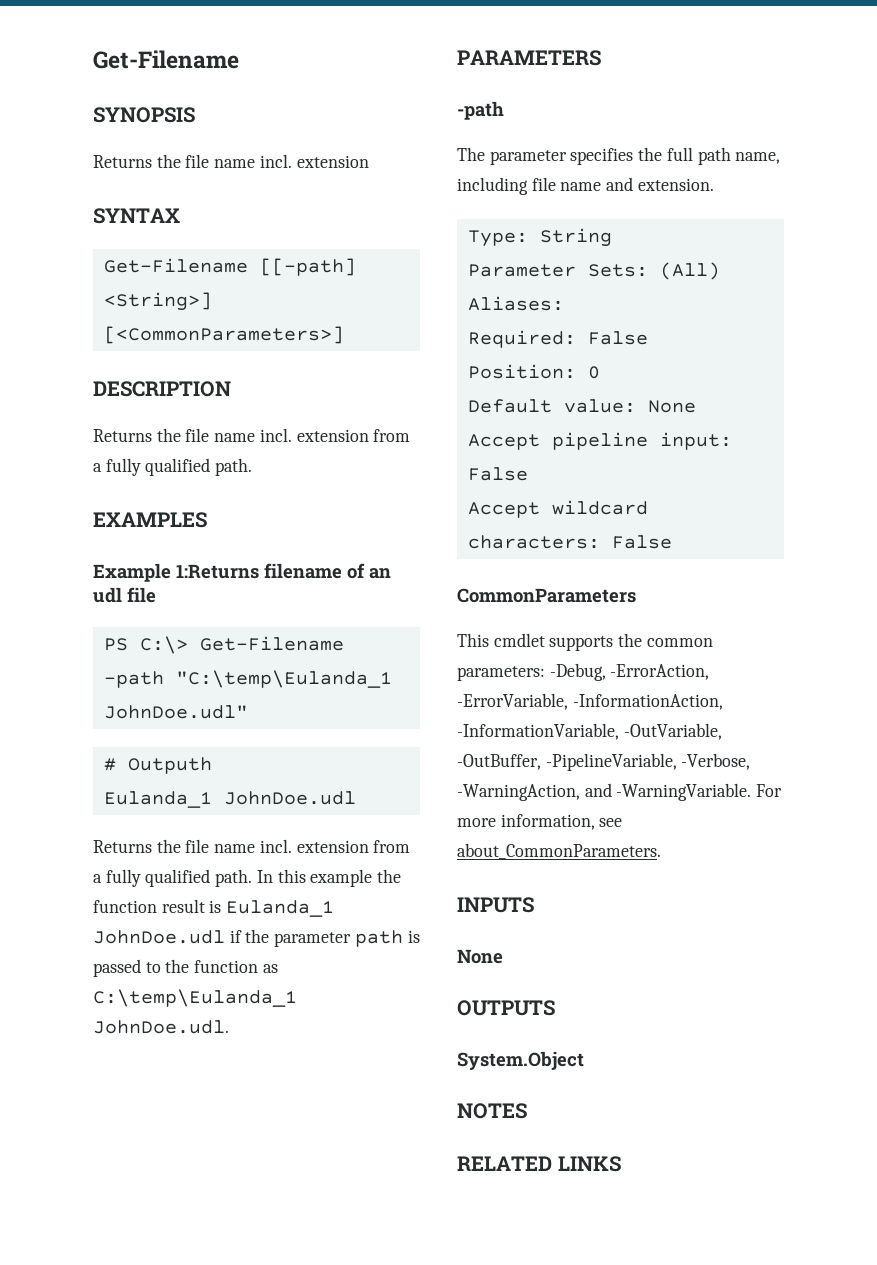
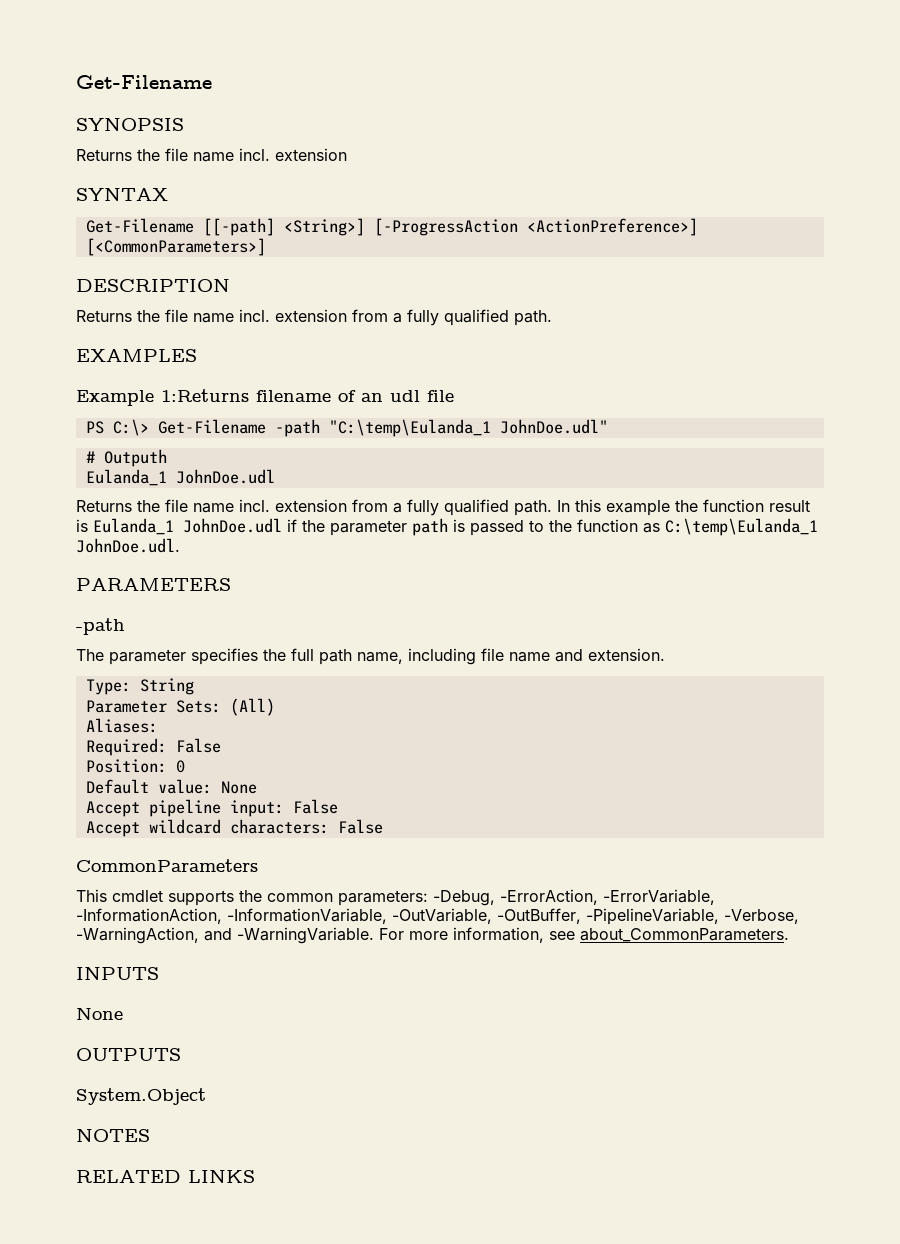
(212, 301) none -> [373,218,698,236] [-ProgressAction <ActionPreference>]

